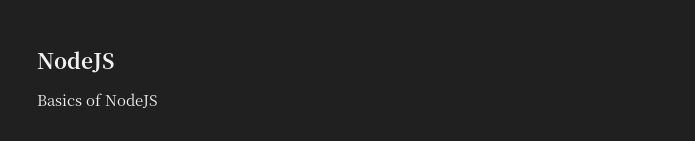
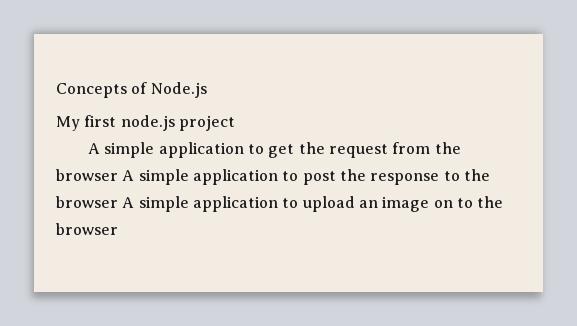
[37,51,115,73] [37,93,159,108] NodeJS // Basics of NodeJS -> [56,82,207,98] [56,115,235,131] [88,142,461,158] [56,169,490,185] [56,196,504,212] [56,223,118,235] Concepts of Node.js // My first node.js project // A simple application to get the request from the browser A simple application to post the response to the browser A simple application to upload an image on to the browser

